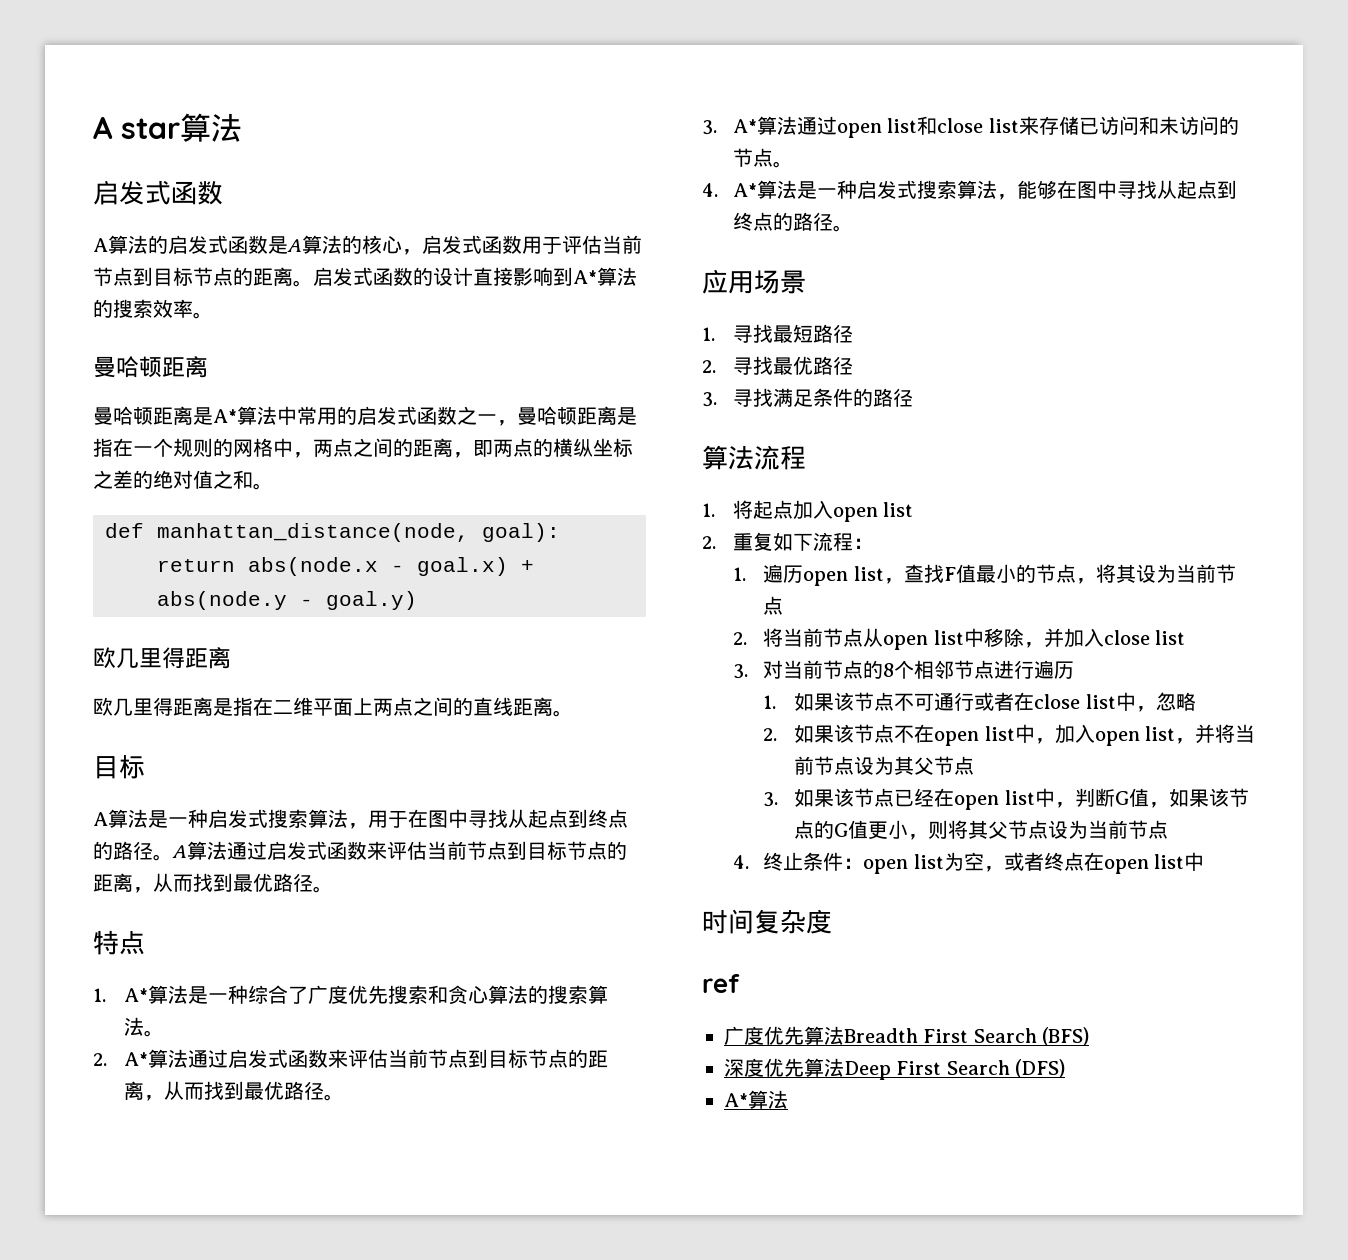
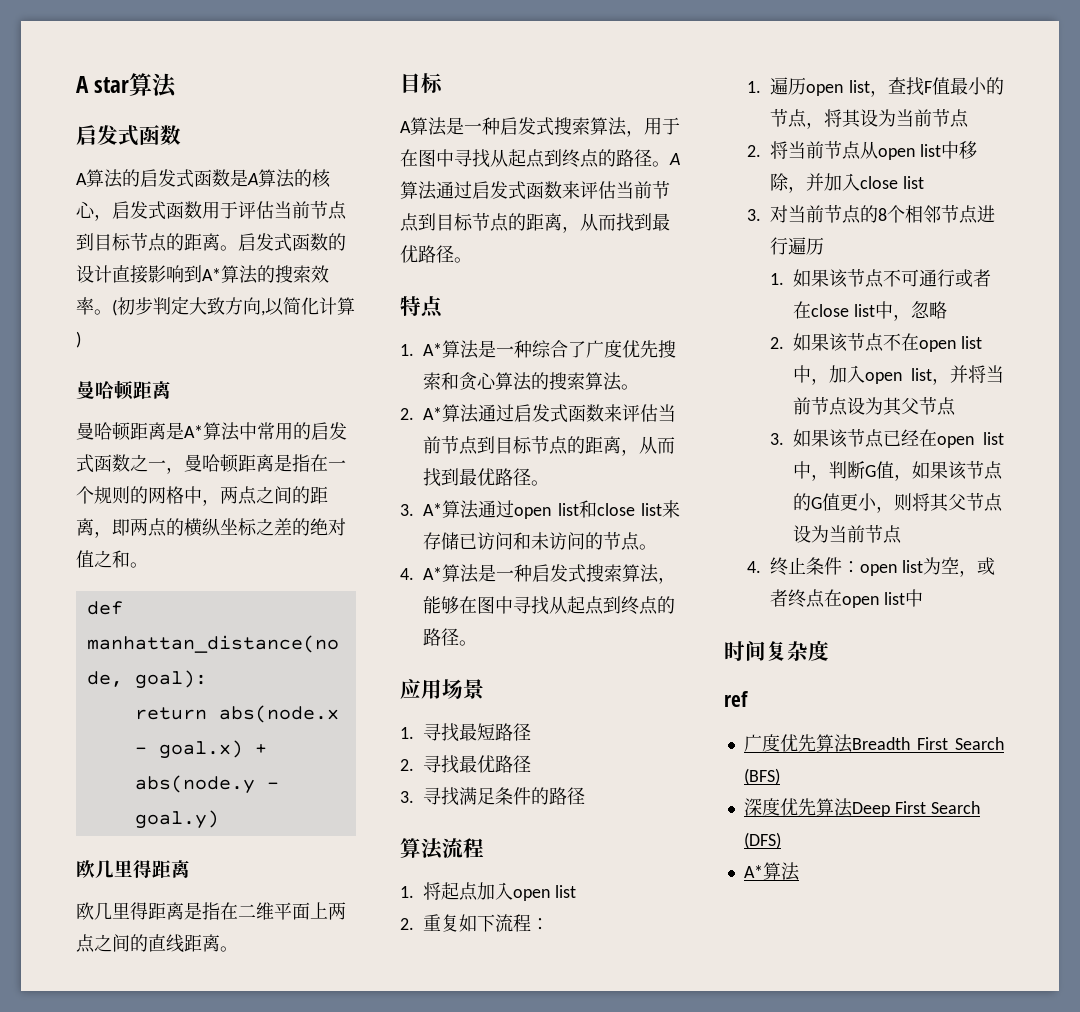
(213, 315) none -> [112,296,355,316] [76,331,81,348] (初步判定大致方向,以简化计算)

